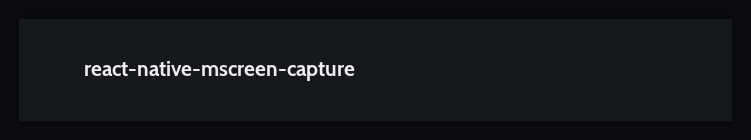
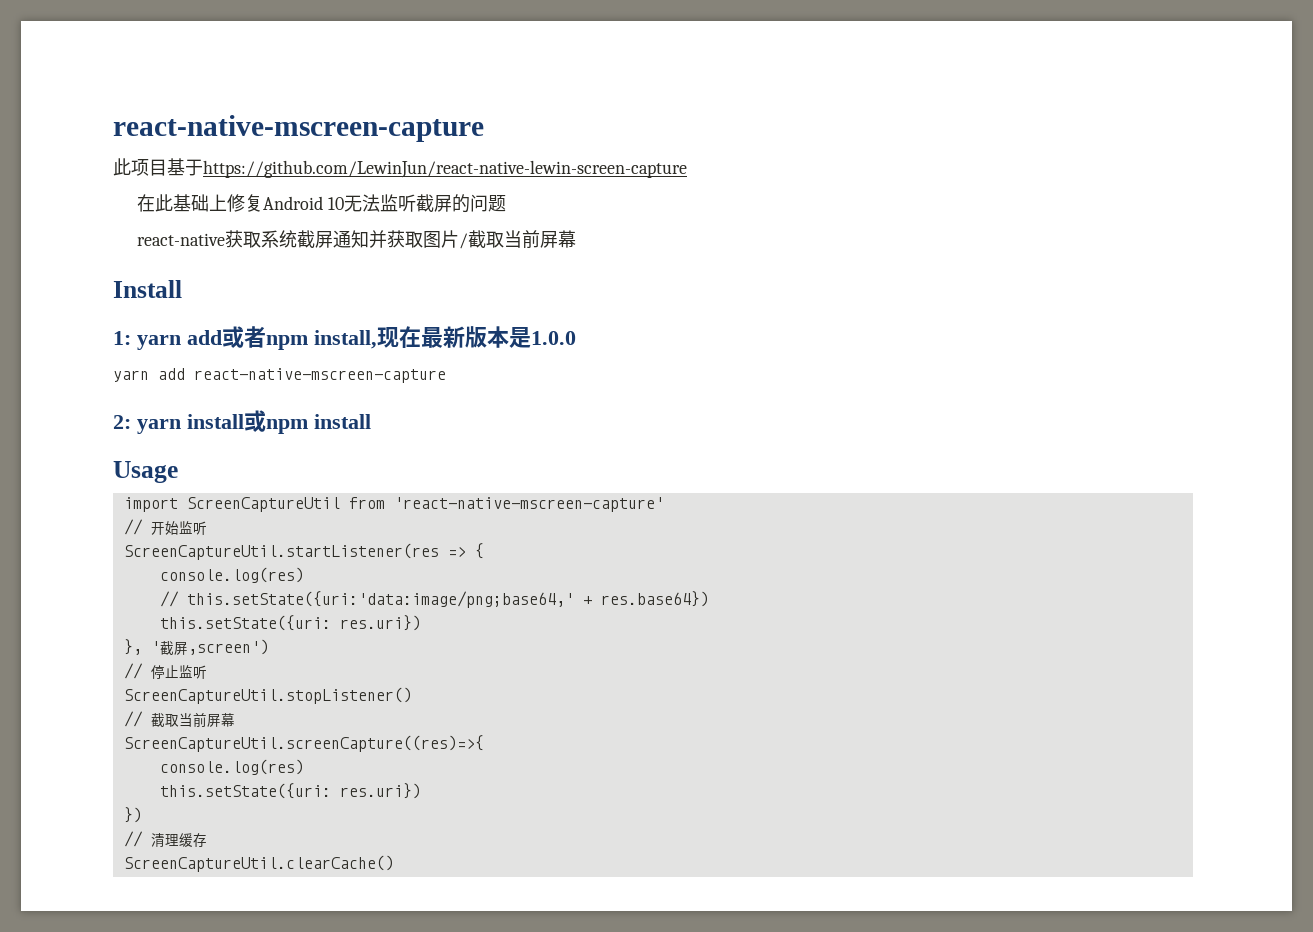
[84,61,355,81] react-native-mscreen-capture -> [113,115,484,142] [113,158,687,178] [137,194,506,213] [137,230,577,249] [113,280,182,298] [113,326,576,350] [113,368,446,383] [113,410,371,434] [113,461,178,483] [123,497,664,512] [123,519,207,535] [123,543,484,560] [159,567,304,583] [159,591,709,608] [159,615,421,631] [123,639,269,655] [123,663,207,679] [123,687,412,704] [123,711,235,727] [123,735,484,752] [159,759,304,775] [159,783,421,799] [123,807,142,823] [123,831,207,847] [123,855,394,872] react-native-mscreen-capture // 此项目基于https://github.com/LewinJun/react-native-lewin-screen-capture // 在此基础上修复Android 10无法监听截屏的问题 // react-native获取系统截屏通知并获取图片/截取当前屏幕 // Install // 1: yarn add或者npm install,现在最新版本是1.0.0 // yarn add react-native-mscreen-capture // 2: yarn install或npm install // Usage // import ScreenCaptureUtil from 'react-native-mscreen-capture' // // 开始监听 // ScreenCaptureUtil.startListener(res => { // console.log(res) // // this.setState({uri:'data:image/png;base64,' + res.base64}) // this.setState({uri: res.uri}) // }, '截屏,screen') // // 停止监听 // ScreenCaptureUtil.stopListener() // // 截取当前屏幕 // ScreenCaptureUtil.screenCapture((res)=>{ // console.log(res) // this.setState({uri: res.uri}) // }) // // 清理缓存 // ScreenCaptureUtil.clearCache()

